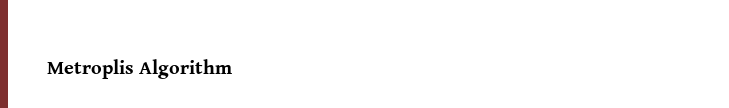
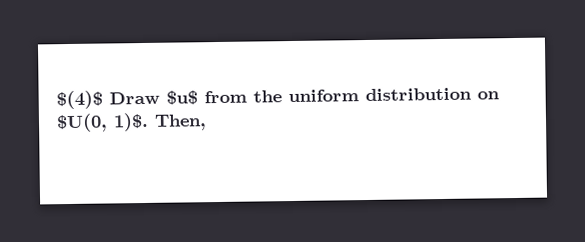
[47,59,233,79] Metroplis Algorithm -> [56,87,500,110] [56,112,207,133] $(4)$ Draw $u$ from the uniform distribution on $U(0, 1)$. Then,

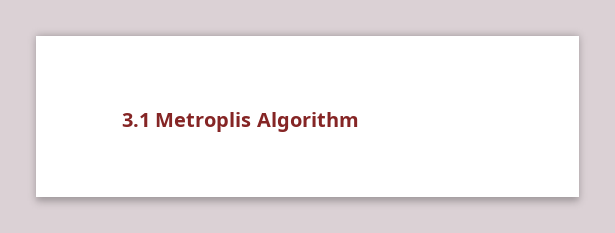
[56,87,500,110] [56,112,207,133] $(4)$ Draw $u$ from the uniform distribution on $U(0, 1)$. Then, -> [122,112,359,132] 3.1 Metroplis Algorithm

